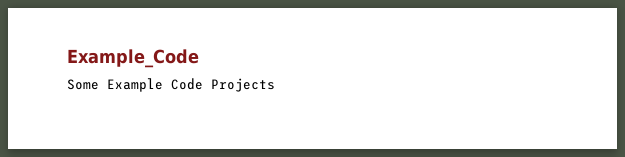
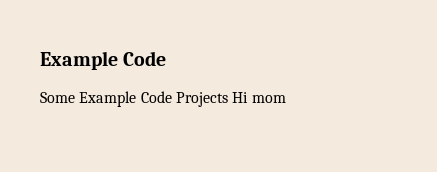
[67,49,199,68] Example_Code -> [40,51,167,70] Example Code
(275, 85) none -> [232,92,286,103] Hi mom

